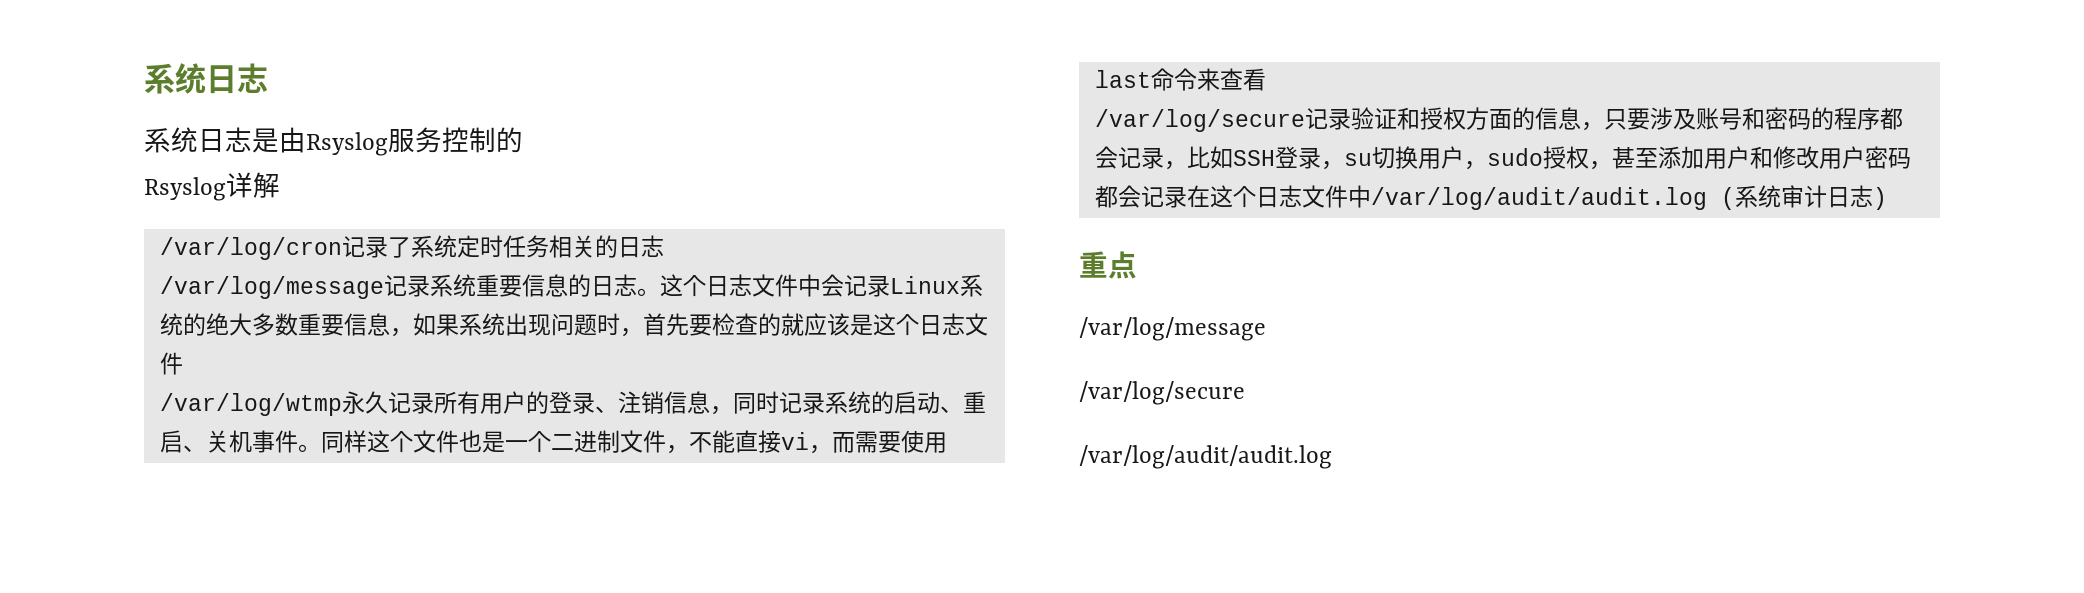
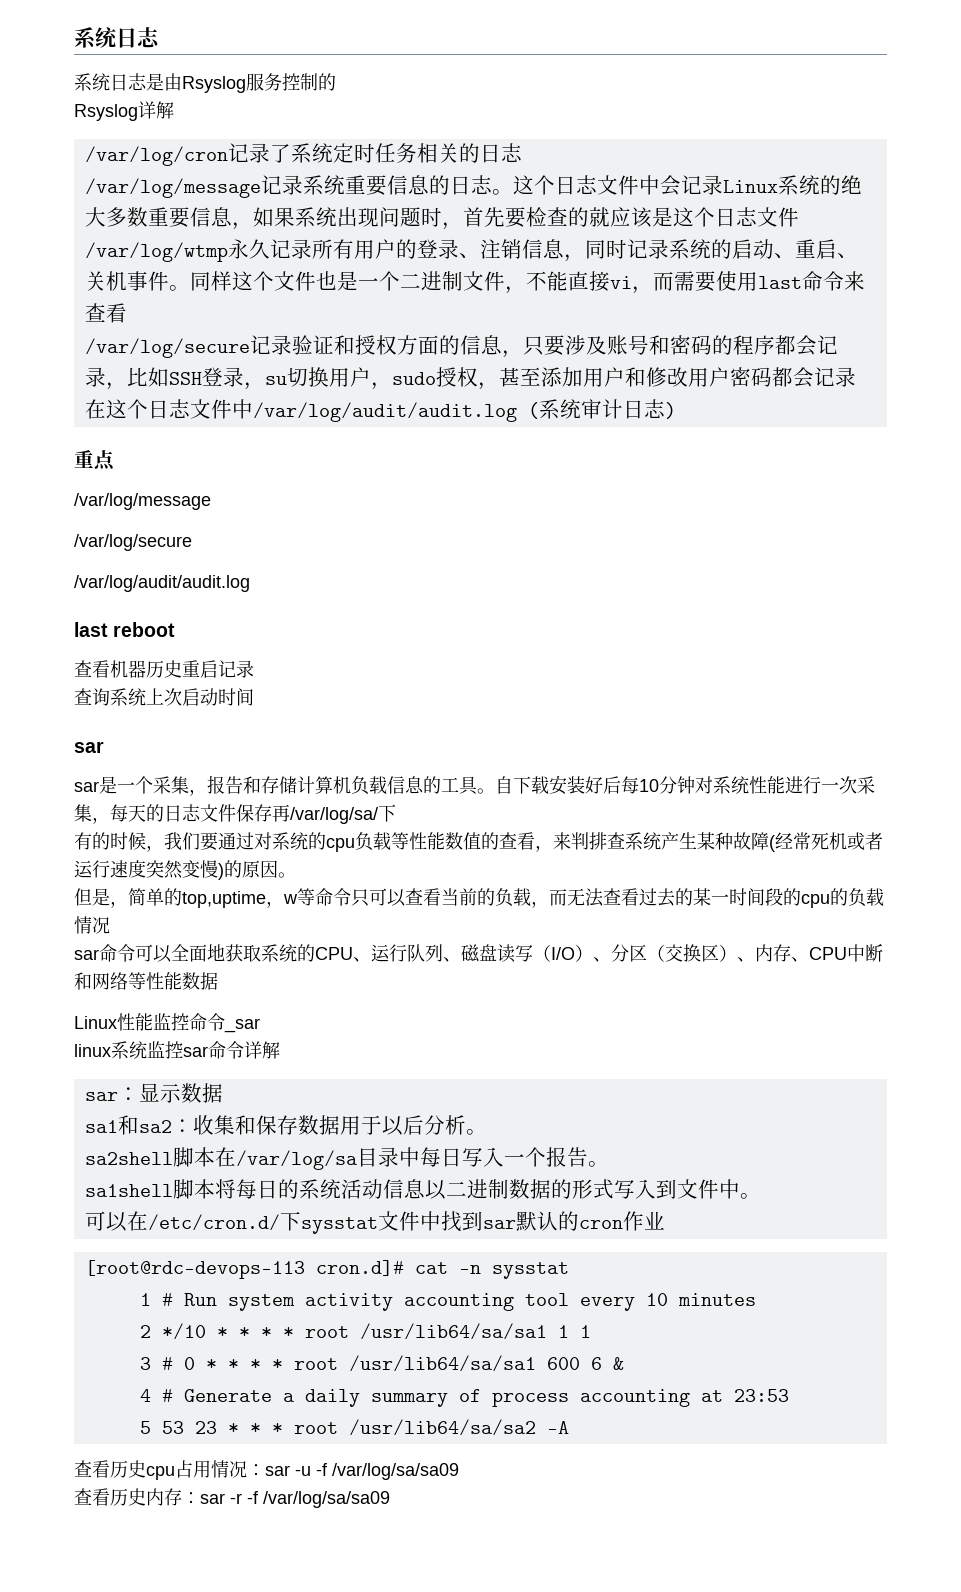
(1332, 457) none -> [74,622,176,637] [74,660,254,678] [74,688,254,706] [74,741,104,753] [74,775,875,796] [74,804,396,824] [74,832,883,852] [74,860,296,880] [74,888,884,908] [74,916,110,934] [74,944,883,963] [74,972,218,990] [74,1013,260,1033] [74,1041,280,1059] [84,1083,223,1103] [84,1115,487,1136] [84,1147,609,1170] [84,1179,761,1200] [84,1211,665,1234] [84,1260,569,1279] [139,1293,756,1311] [139,1323,591,1340] [139,1355,624,1372] [139,1389,789,1407] [139,1419,569,1436] [74,1460,459,1480] [74,1488,390,1508] // last reboot // 查看机器历史重启记录 // 查询系统上次启动时间 // sar // sar是一个采集，报告和存储计算机负载信息的工具。自下载安装好后每10分钟对系统性能进行一次采集，每天的日志文件保存再/var/log/sa/下 // 有的时候，我们要通过对系统的cpu负载等性能数值的查看，来判排查系统产生某种故障(经常死机或者运行速度突然变慢)的原因。 // 但是，简单的top,uptime，w等命令只可以查看当前的负载，而无法查看过去的某一时间段的cpu的负载情况 // sar命令可以全面地获取系统的CPU、运行队列、磁盘读写（I/O）、分区（交换区）、内存、CPU中断和网络等性能数据 // Linux性能监控命令_sar // linux系统监控sar命令详解 // sar：显示数据 // sa1和sa2：收集和保存数据用于以后分析。 // sa2shell脚本在/var/log/sa目录中每日写入一个报告。 // sa1shell脚本将每日的系统活动信息以二进制数据的形式写入到文件中。 // 可以在/etc/cron.d/下sysstat文件中找到sar默认的cron作业 // [root@rdc-devops-113 cron.d]# cat -n sysstat // 1 # Run system activity accounting tool every 10 minutes // 2 */10 * * * * root /usr/lib64/sa/sa1 1 1 // 3 # 0 * * * * root /usr/lib64/sa/sa1 600 6 & // 4 # Generate a daily summary of process accounting at 23:53 // 5 53 23 * * * root /usr/lib64/sa/sa2 -A // 查看历史cpu占用情况：sar -u -f /var/log/sa/sa09 // 查看历史内存：sar -r -f /var/log/sa/sa09

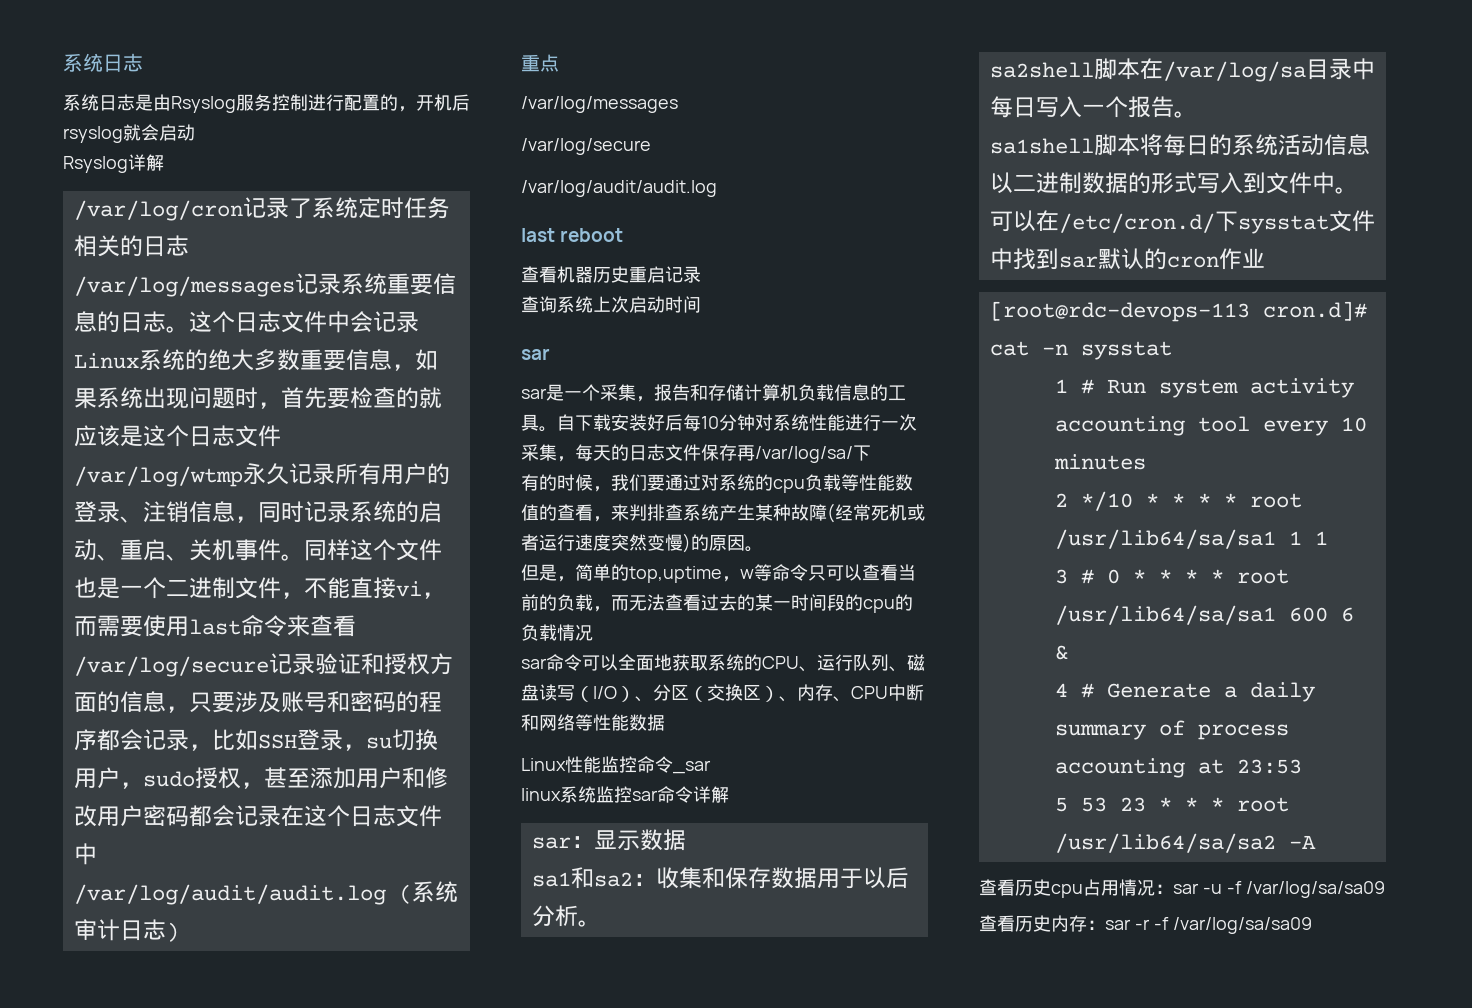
[318,73,336,91] 的 -> [308,94,470,112] [63,124,195,143] 进行配置的，开机后rsyslog就会启动
[84,178,261,198] /var/log/message -> [73,276,295,297] /var/log/messages
(253, 409) none -> (97, 854) //
[74,493,211,510] /var/log/message -> [521,96,678,113] /var/log/messages

